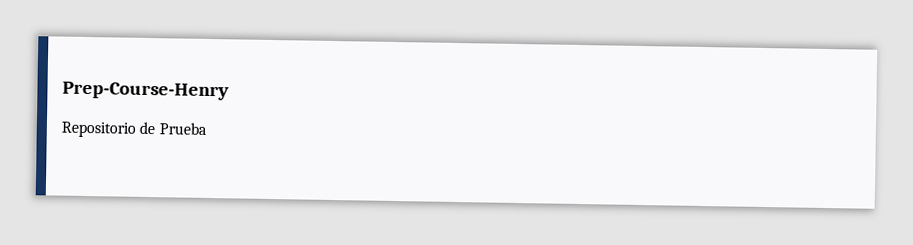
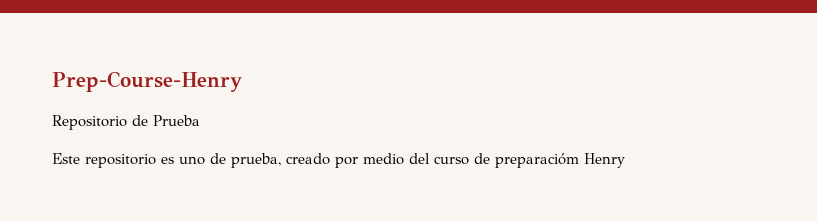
(207, 128) none -> [52,153,625,168] // Este repositorio es uno de prueba, creado por medio del curso de preparacióm Henry

